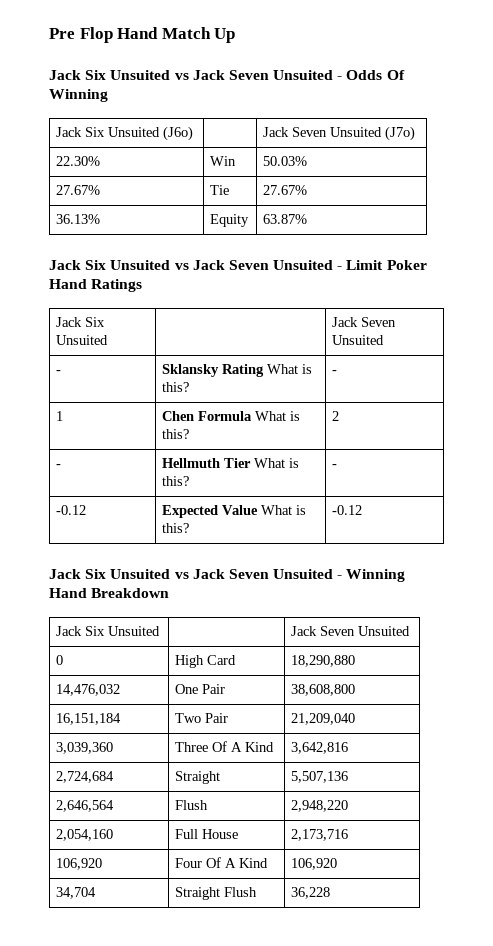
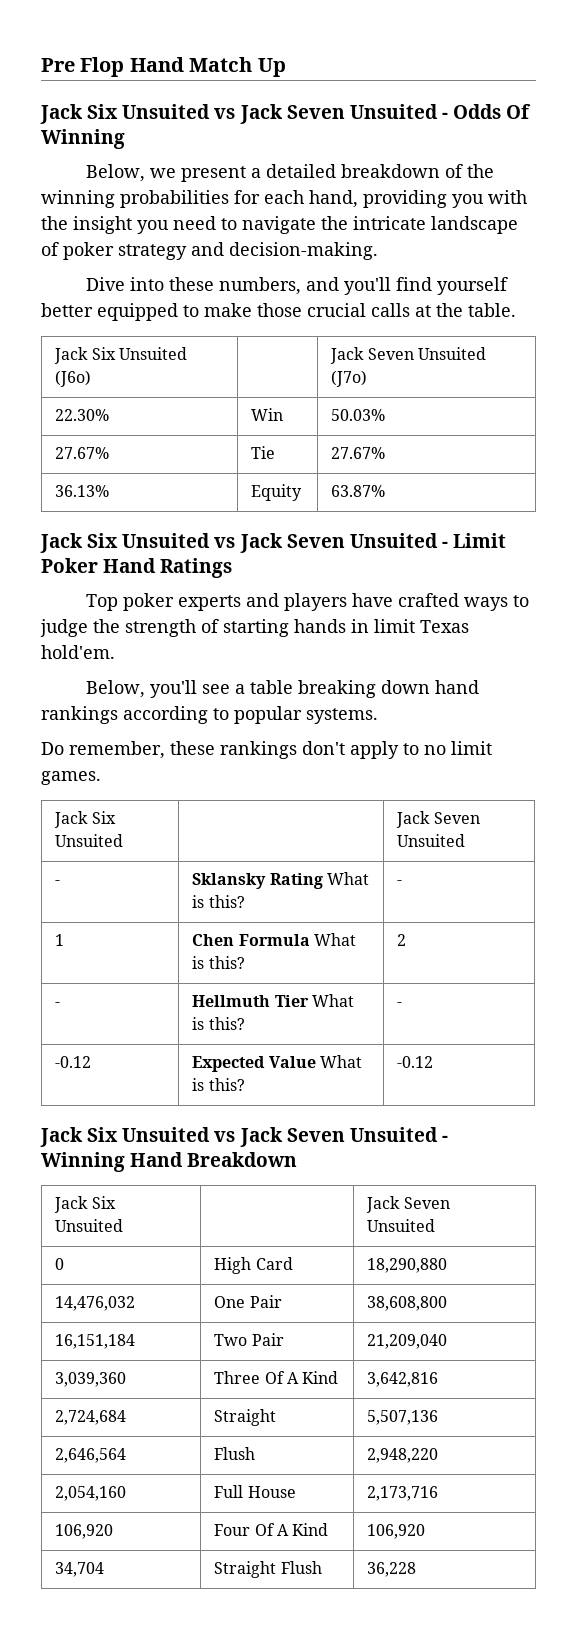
(108, 95) none -> [86,164,495,182] [41,190,527,208] [41,216,518,234] [41,242,378,260] [86,277,509,295] [41,303,516,321] // Below, we present a detailed breakdown of the winning probabilities for each hand, providing you with the insight you need to navigate the intricate landscape of poker strategy and decision-making. // Dive into these numbers, and you'll find yourself better equipped to make those crucial calls at the table.
(143, 285) none -> [86,593,530,611] [40,619,469,637] [41,645,115,659] [86,680,480,698] [41,706,378,724] [41,741,492,759] [41,771,101,785] // Top poker experts and players have crafted ways to judge the strength of starting hands in limit Texas hold'em. // Below, you'll see a table breaking down hand rankings according to popular systems. // Do remember, these rankings don't apply to no limit games.

